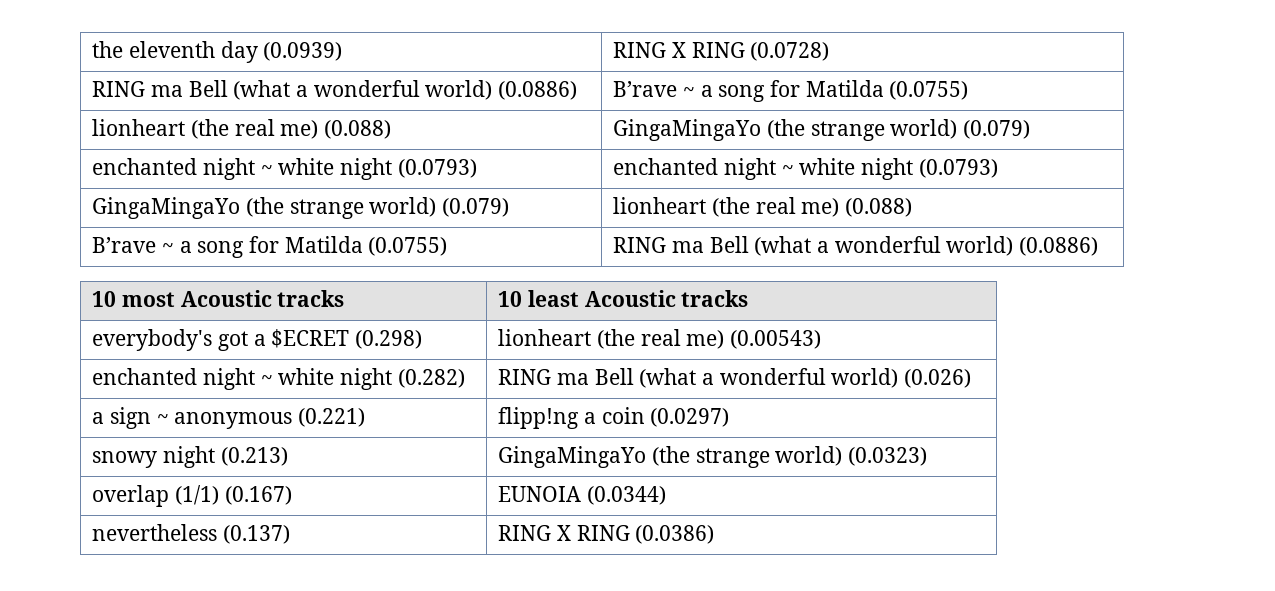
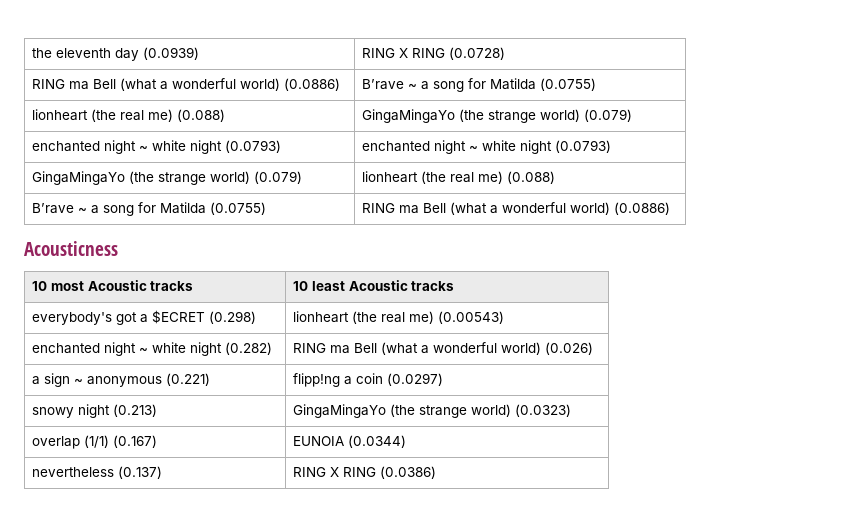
(1098, 246) none -> [24,241,118,256] // Acousticness

